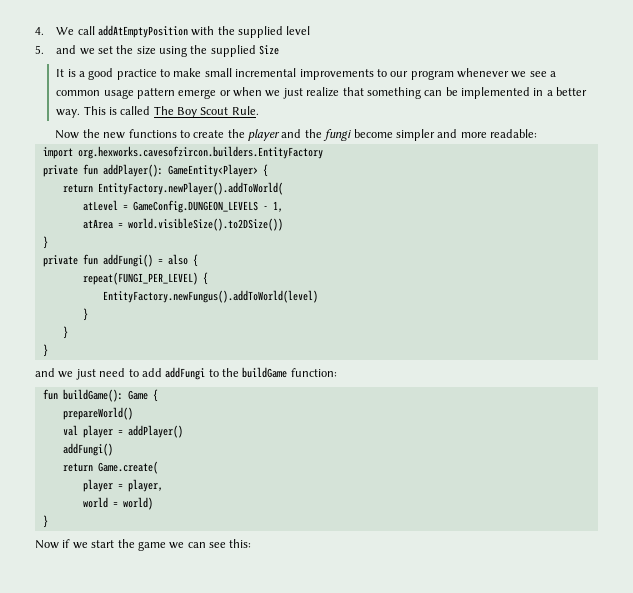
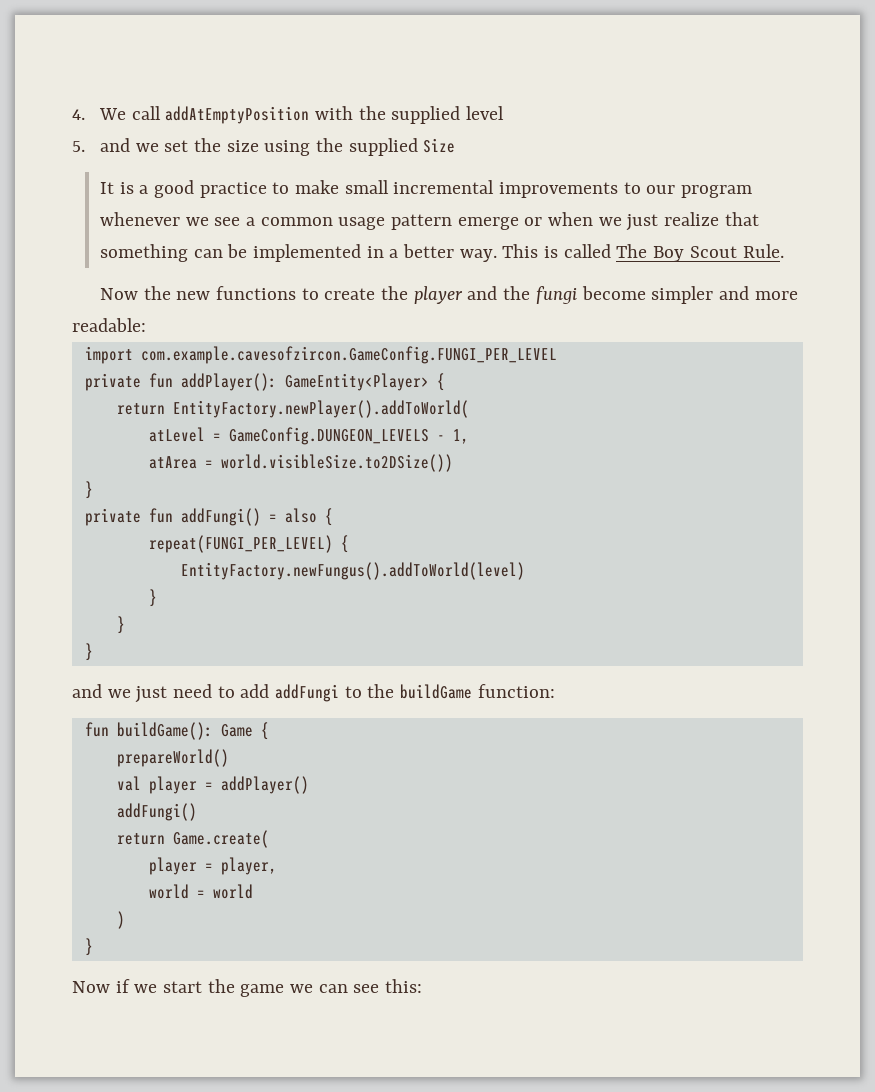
[77,146,323,159] org.hexworks.cavesofzircon.builders.EntityFactory -> [140,346,557,364] com.example.cavesofzircon.GameConfig.FUNGI_PER_LEVEL
[127,218,283,231] world.visibleSize().to2DSize()) -> [220,454,453,472] world.visibleSize.to2DSize())
[122,497,153,510] world) -> [212,884,253,899] [116,911,125,929] world // )

